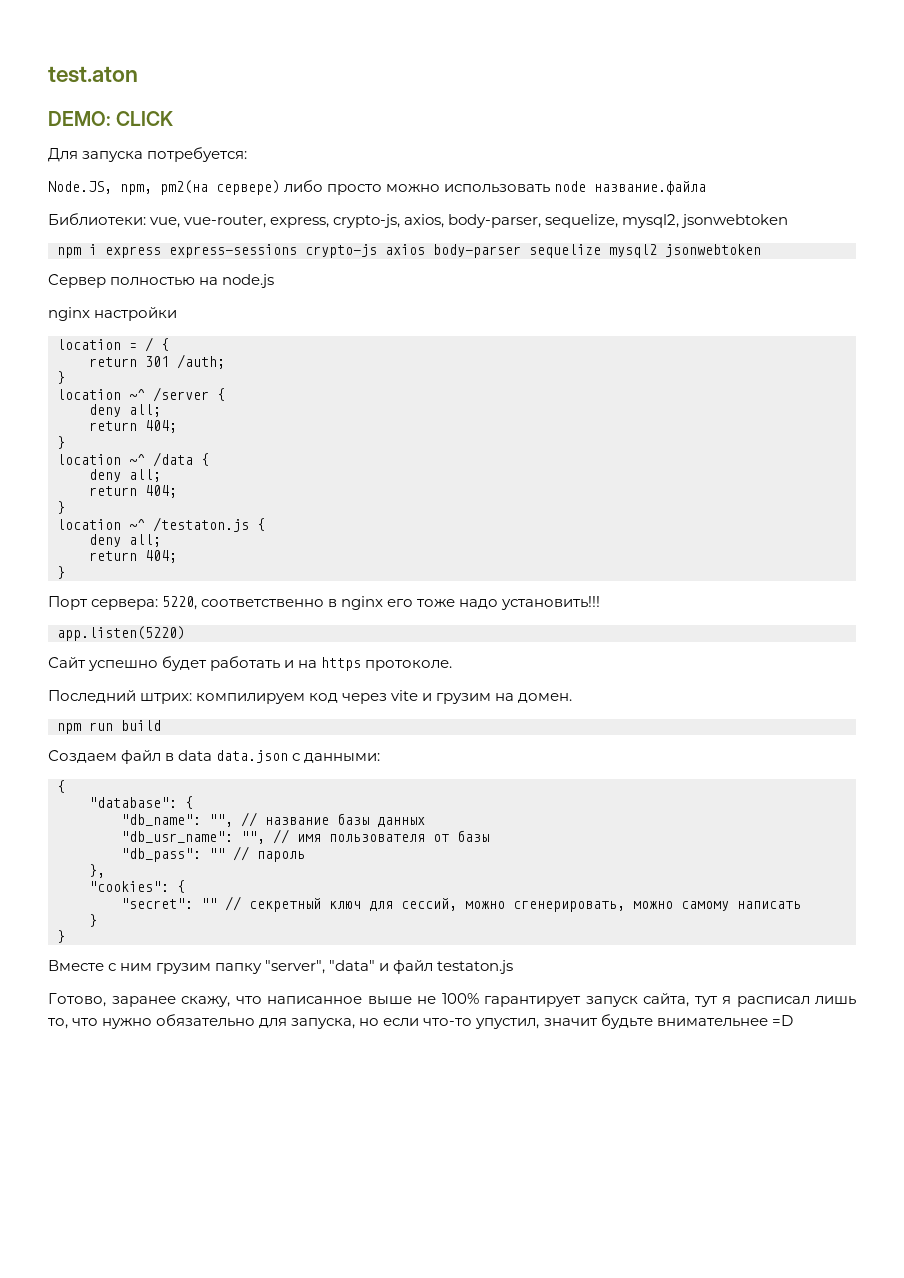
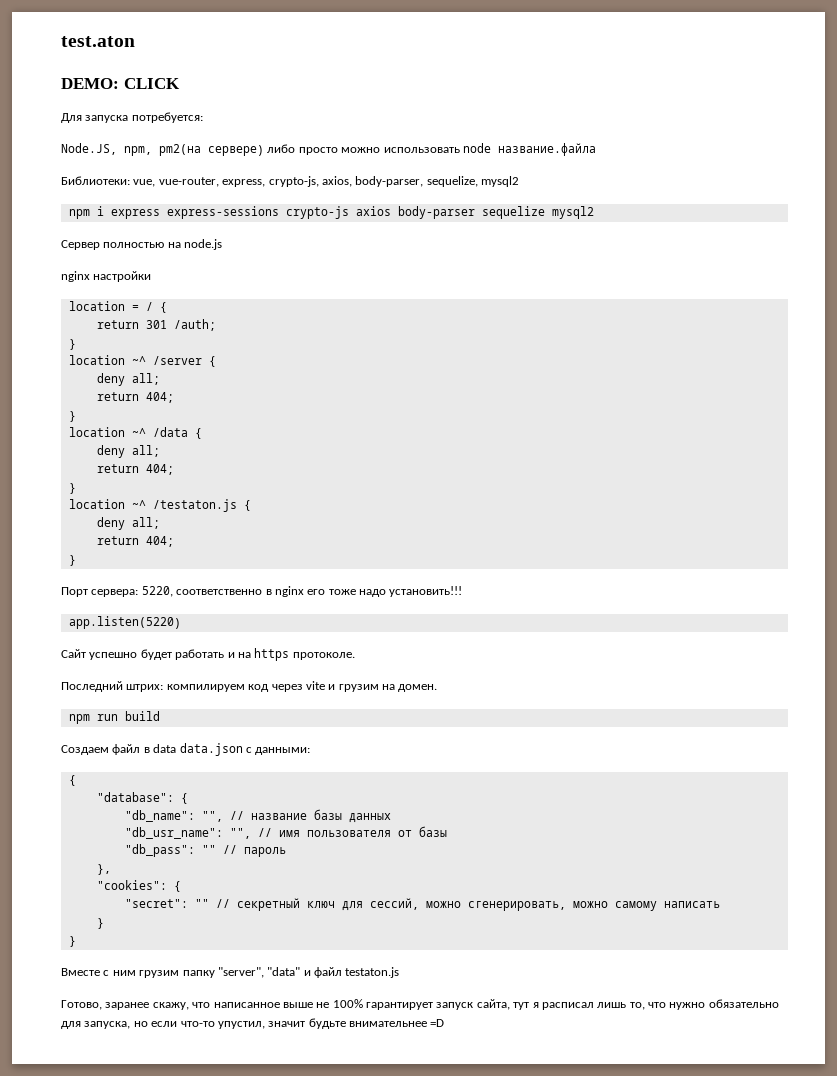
[622,214,789,228] mysql2, jsonwebtoken -> [481,176,519,187] mysql2
[665,244,761,257] jsonwebtoken -> (594, 212) none

